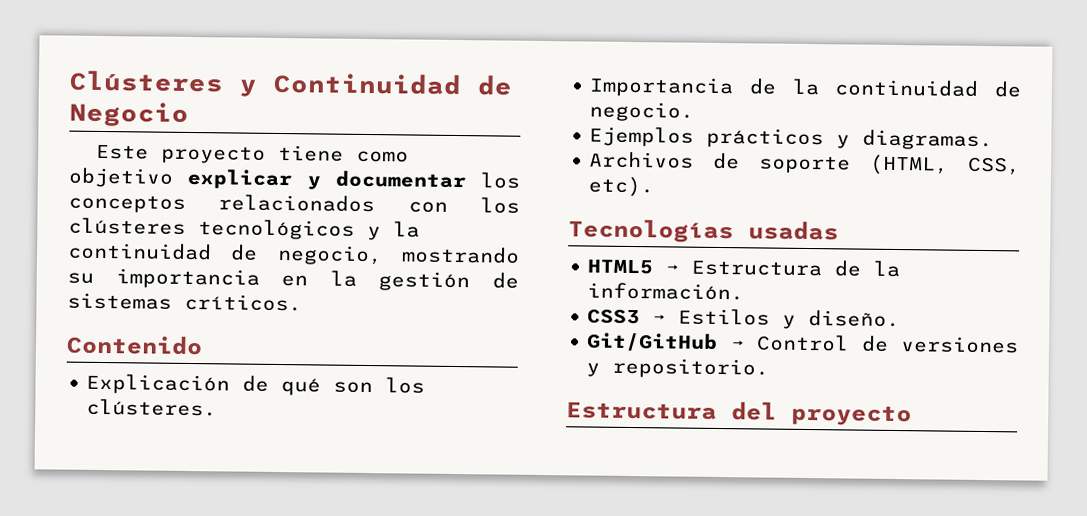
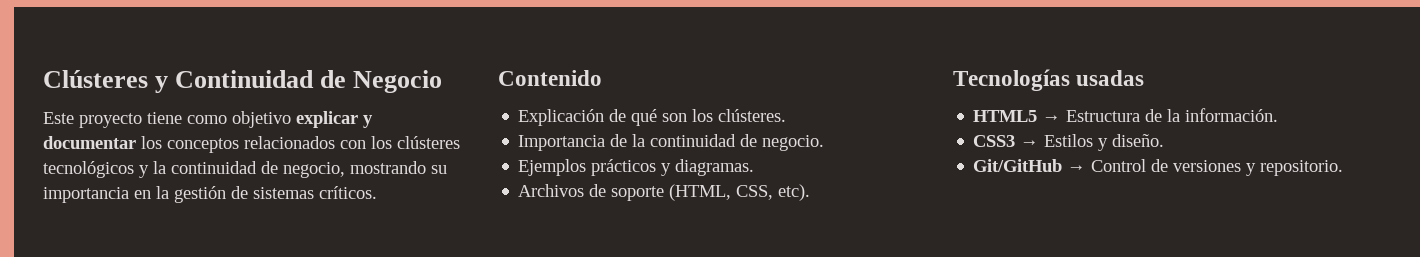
[566,401,912,427] // Estructura del proyecto -> (1344, 168) none

